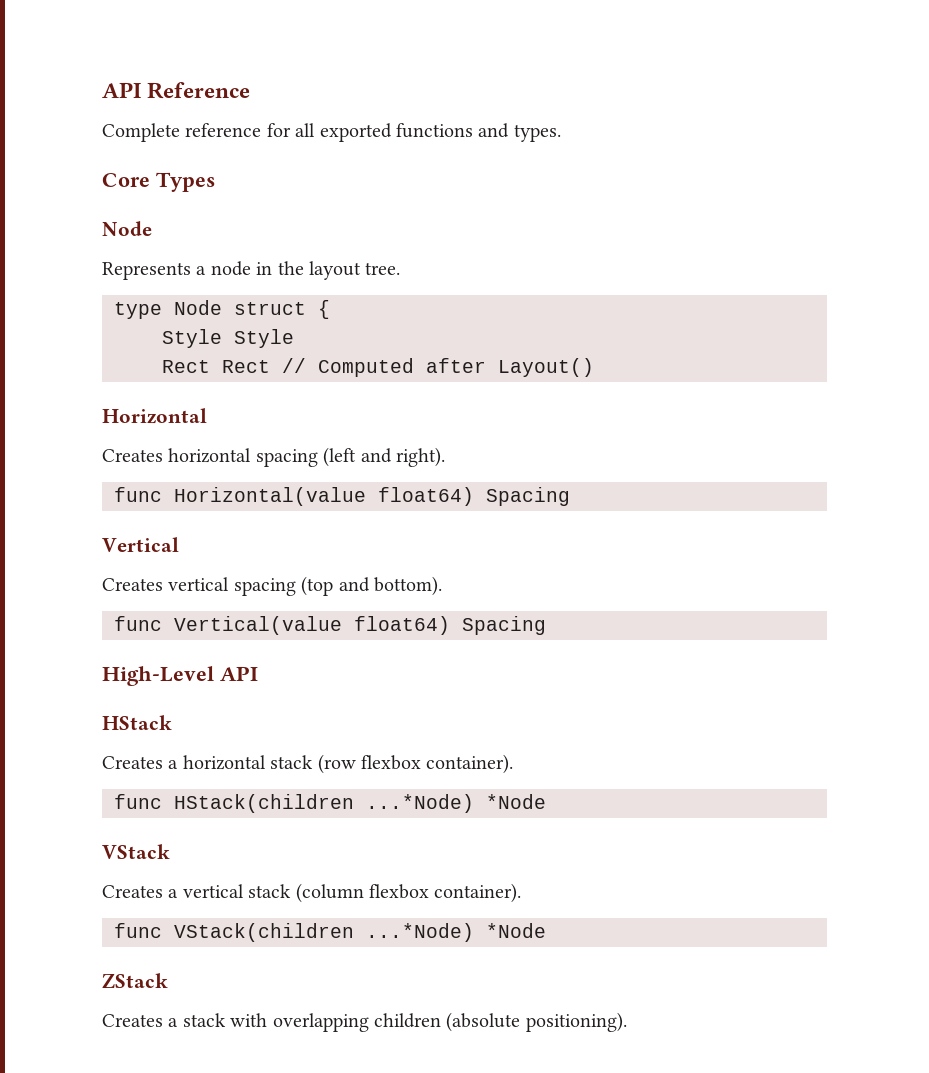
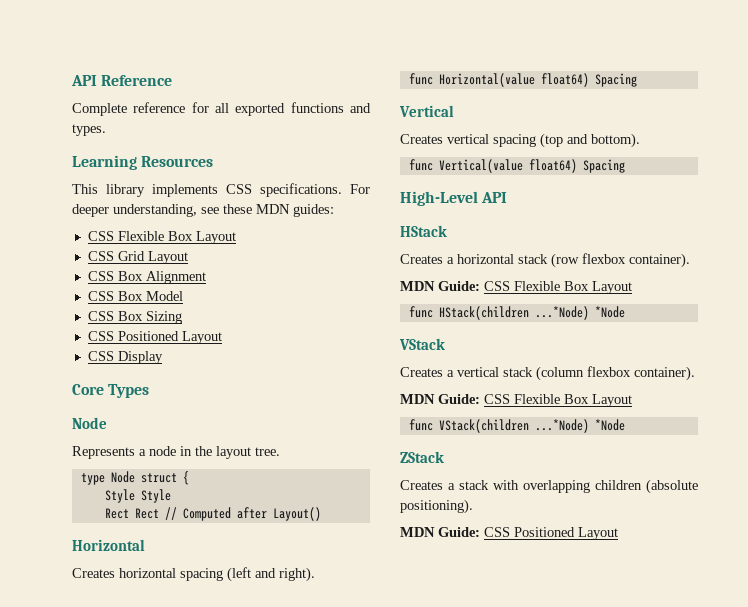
(561, 133) none -> [72,155,214,170] [72,183,370,197] [72,204,334,217] [87,231,236,244] [87,251,188,264] [87,271,206,284] [87,291,183,301] [87,311,182,324] [87,331,222,344] [87,351,163,364] // Learning Resources // This library implements CSS specifications. For deeper understanding, see these MDN guides: // CSS Flexible Box Layout // CSS Grid Layout // CSS Box Alignment // CSS Box Model // CSS Box Sizing // CSS Positioned Layout // CSS Display
(514, 764) none -> [400,281,632,294] // MDN Guide: CSS Flexible Box Layout
(522, 893) none -> [400,394,632,407] // MDN Guide: CSS Flexible Box Layout
(627, 1022) none -> [400,527,618,540] // MDN Guide: CSS Positioned Layout

